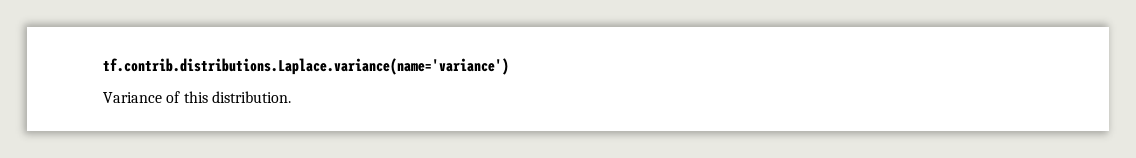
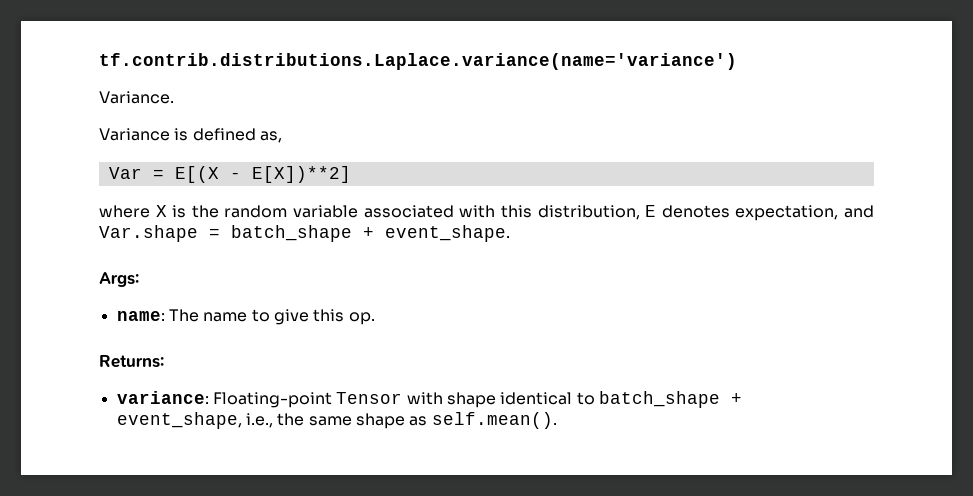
(509, 66) none -> [99,91,174,104] // Variance.
[166,91,291,103] of this distribution. -> [174,128,282,143] [108,166,351,183] [99,205,875,221] [99,225,510,242] [99,272,139,287] [116,309,375,325] [99,355,164,368] [116,391,742,408] [116,412,557,429] is defined as, // Var = E[(X - E[X])**2] // where X is the random variable associated with this distribution, E denotes expectation, and Var.shape = batch_shape + event_shape. // Args: // name: The name to give this op. // Returns: // variance: Floating-point Tensor with shape identical to batch_shape + event_shape, i.e., the same shape as self.mean().

